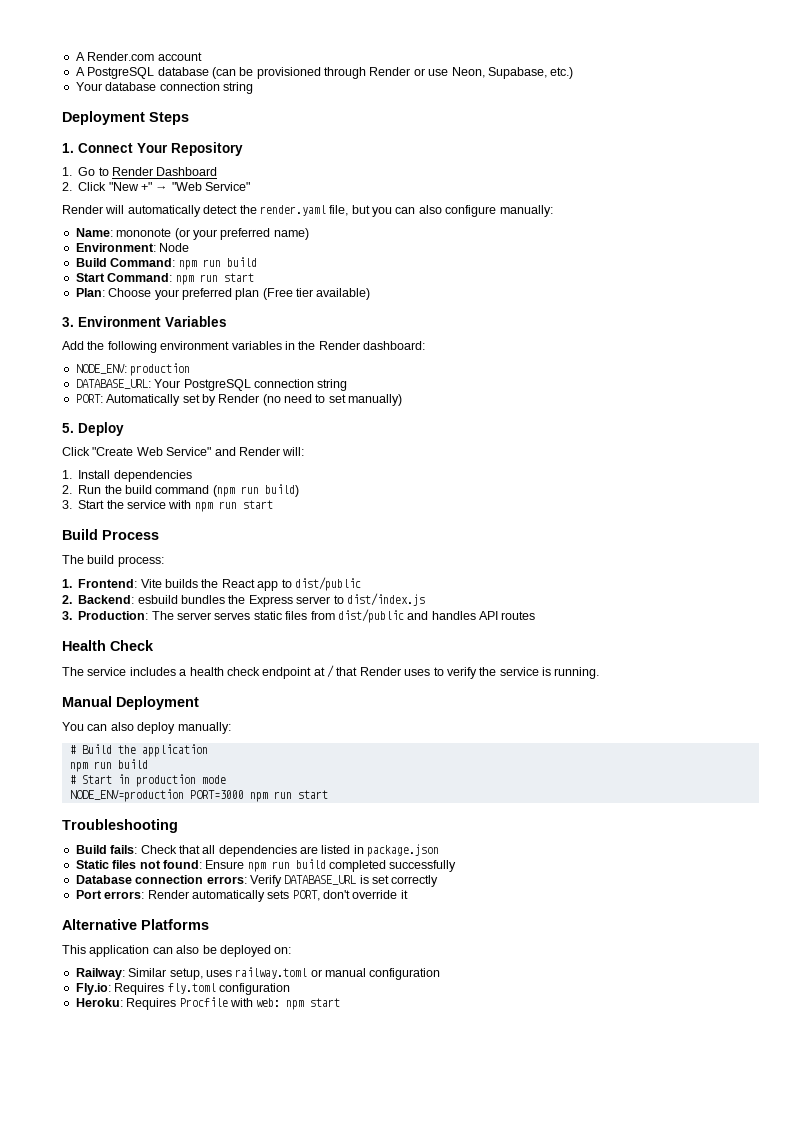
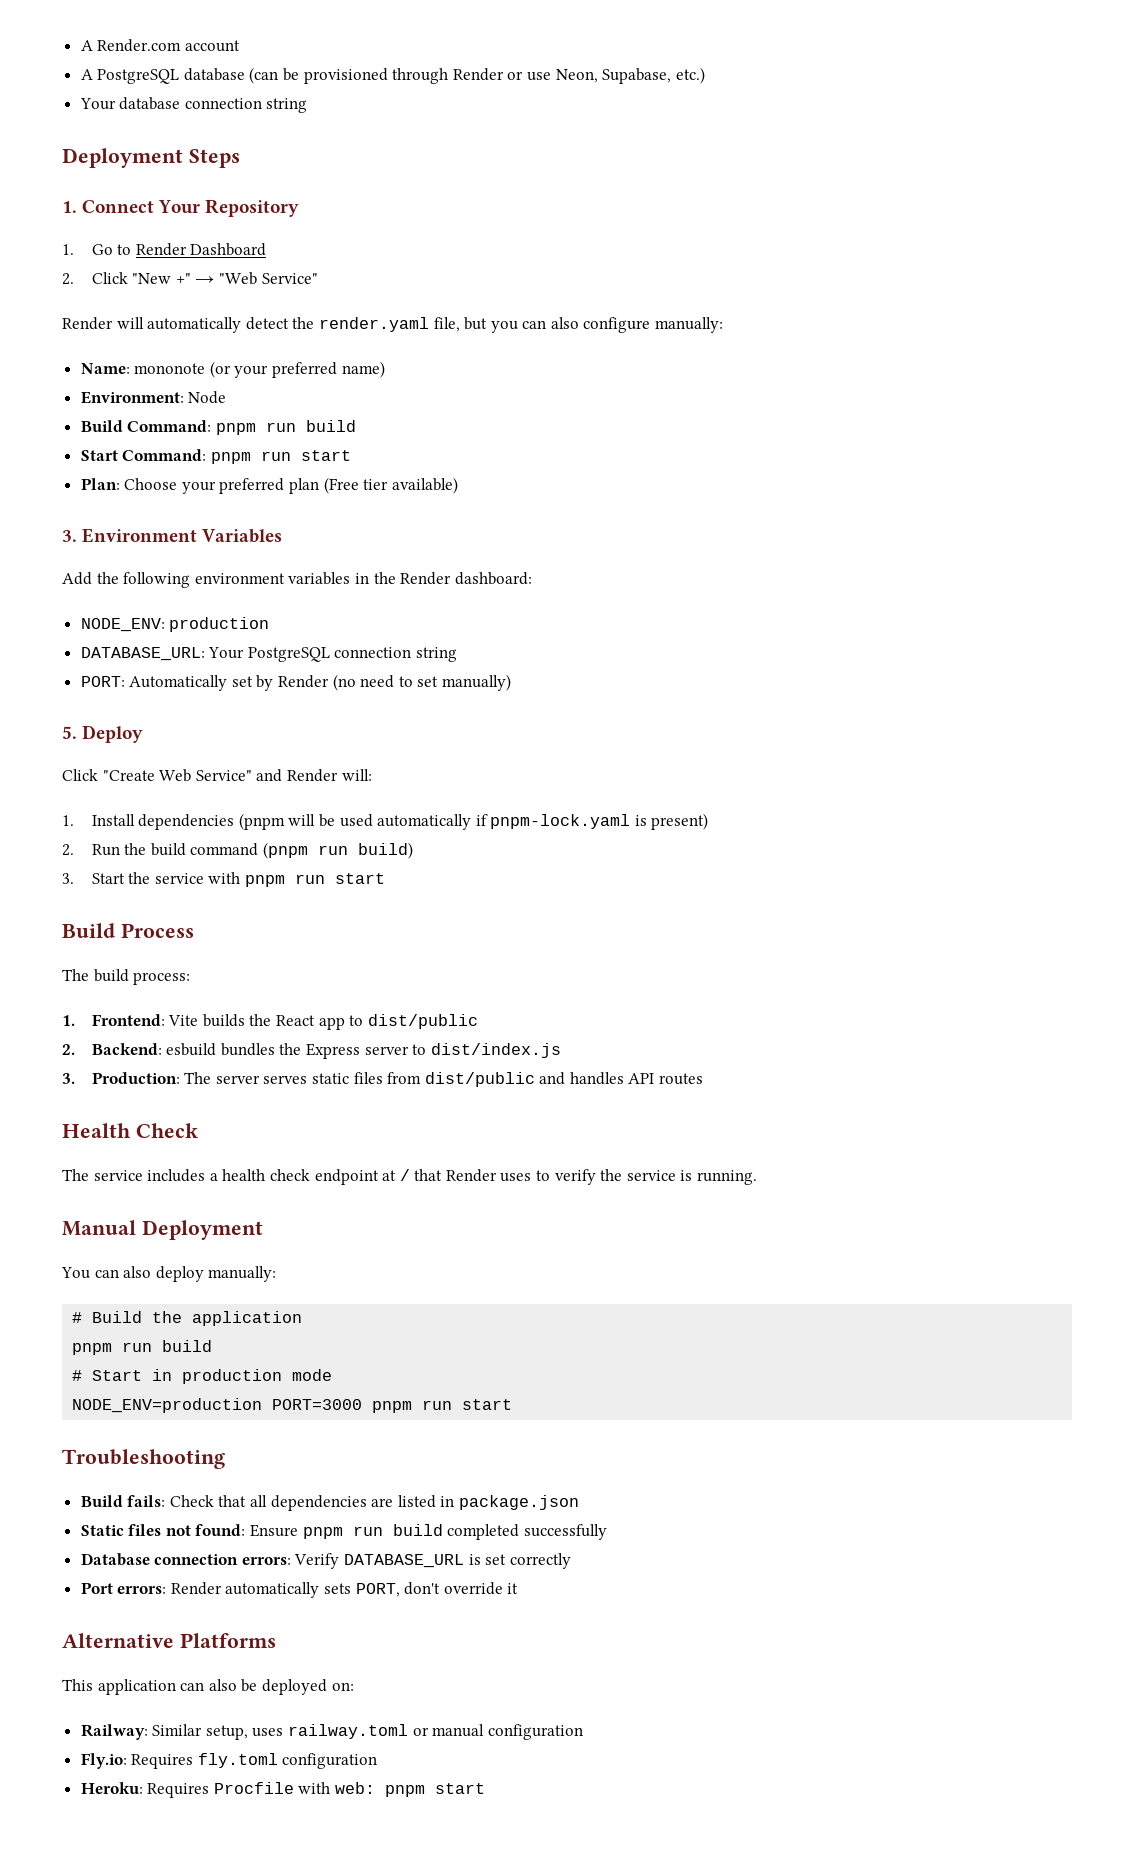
[178,260,197,270] npm -> [215,423,256,435] pnpm
[175,275,194,285] npm -> [210,452,251,464] pnpm
(192, 476) none -> [238,813,709,830] (pnpm will be used automatically if pnpm-lock.yaml is present)
[212,485,235,497] (npm -> [262,842,308,859] (pnpm
[194,502,213,512] npm -> [244,875,285,887] pnpm
[69,762,88,772] npm -> [72,1343,113,1355] pnpm
[249,792,268,802] npm -> [372,1401,413,1413] pnpm
[247,862,266,872] npm -> [302,1527,343,1539] pnpm
[286,1000,305,1010] npm -> [385,1785,426,1797] pnpm

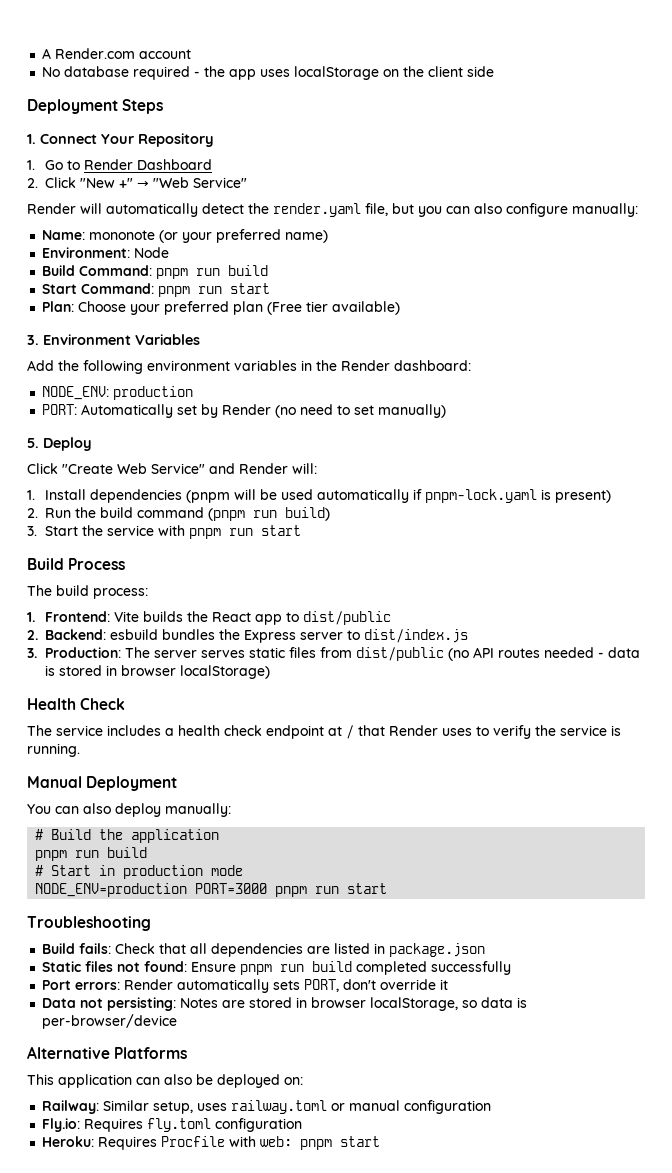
[80,67,705,84] [79,97,308,113] A PostgreSQL database (can be provisioned through Render or use Neon, Supabase, etc.) // Your database connection string -> [42,66,495,80] No database required - the app uses localStorage on the client side
[80,647,458,662] // DATABASE_URL: Your PostgreSQL connection string -> (194, 393) none
[539,1072,624,1085] and handles -> [447,648,469,661] (no
(704, 1079) none -> [543,647,640,658] [44,665,270,679] needed - data is stored in browser localStorage)
[80,1553,571,1569] // Database connection errors: Verify DATABASE_URL is set correctly -> (512, 968) none
(519, 1588) none -> [42,997,528,1011] [42,1014,178,1029] // Data not persisting: Notes are stored in browser localStorage, so data is per-browser/device

